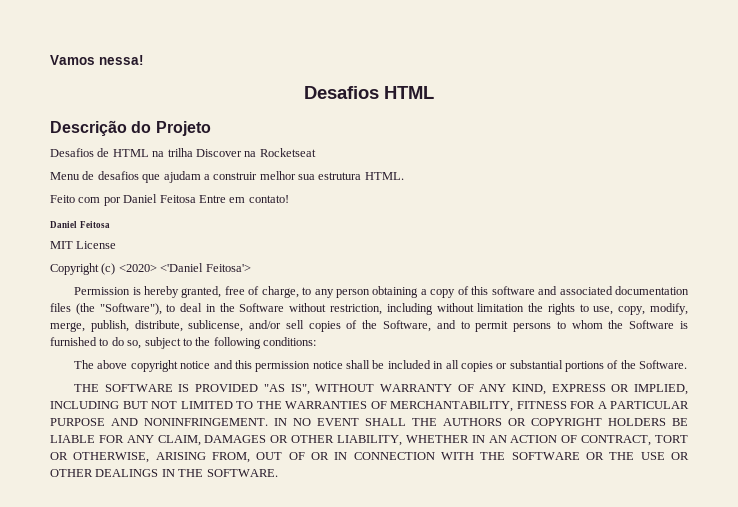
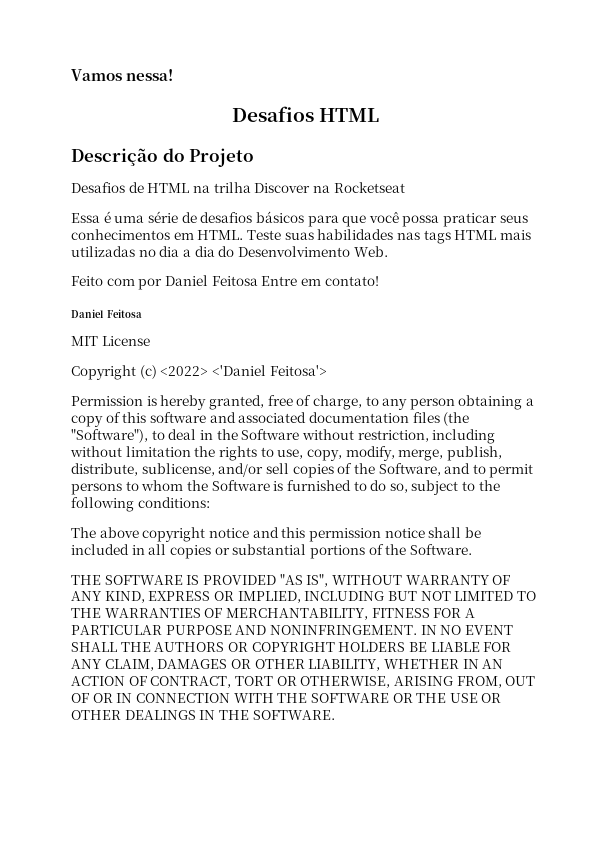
[50,171,404,183] Menu de desafios que ajudam a construir melhor sua estrutura HTML. -> [71,211,528,227] [71,229,531,244] [71,246,388,257] Essa é uma série de desafios básicos para que você possa praticar seus conhecimentos em HTML. Teste suas habilidades nas tags HTML mais utilizadas no dia a dia do Desenvolvimento Web.
[118,264,157,272] <2020> -> [160,366,209,376] <2022>

